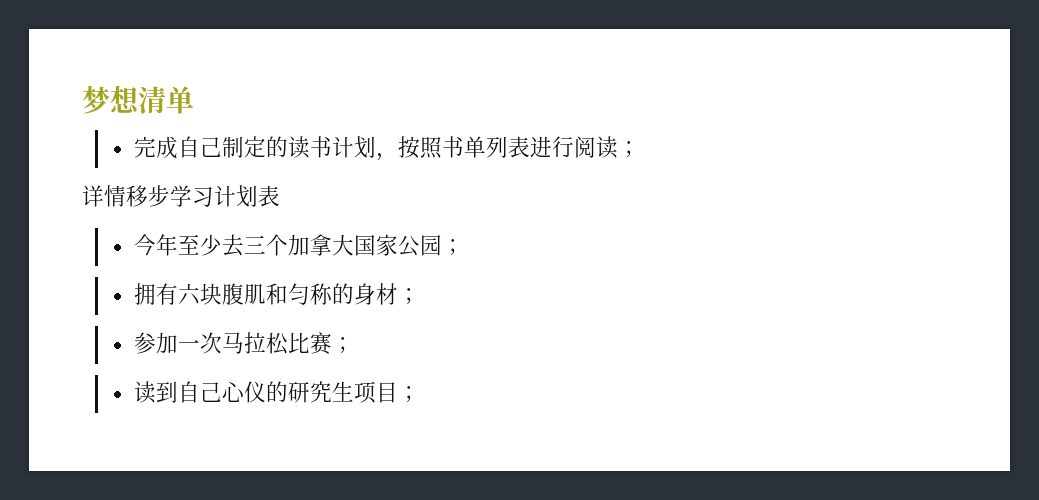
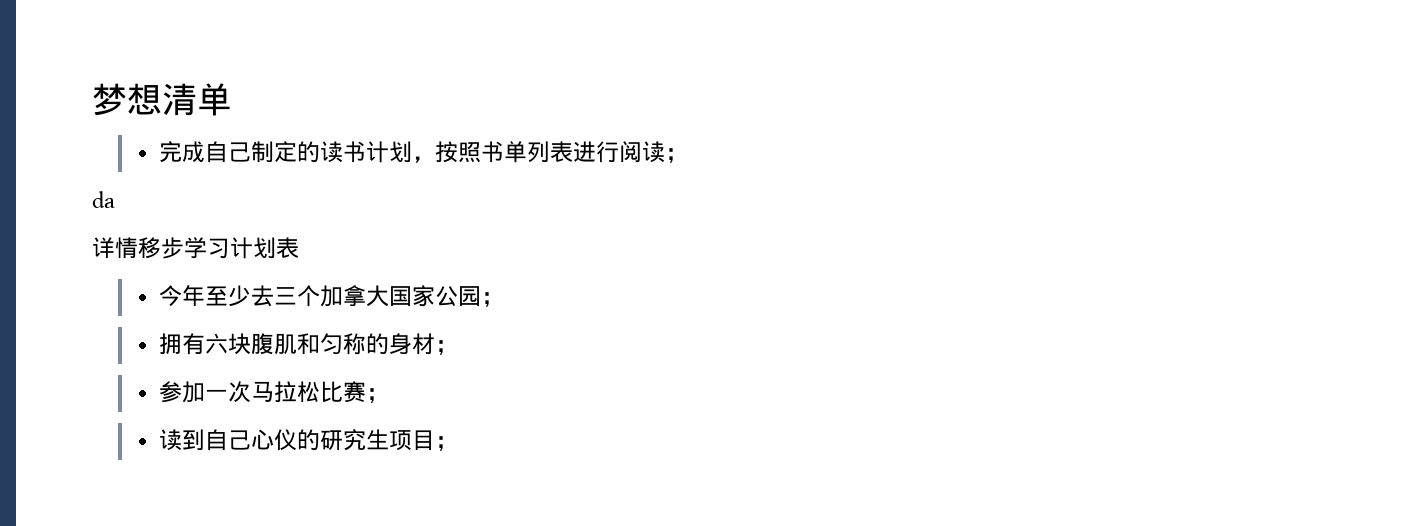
(640, 149) none -> [92,191,115,208] // da

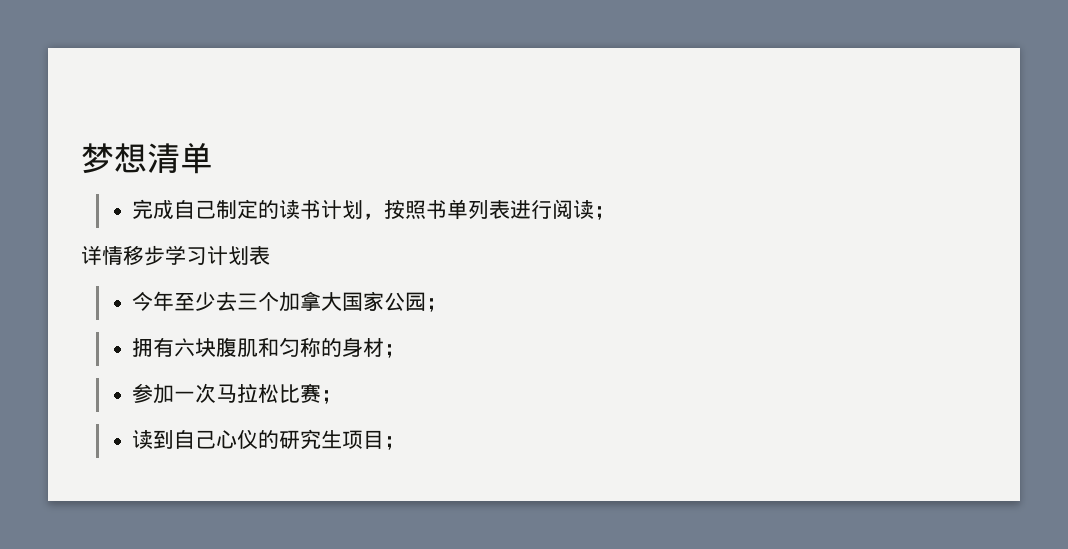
[92,191,115,208] // da -> (616, 213) none

